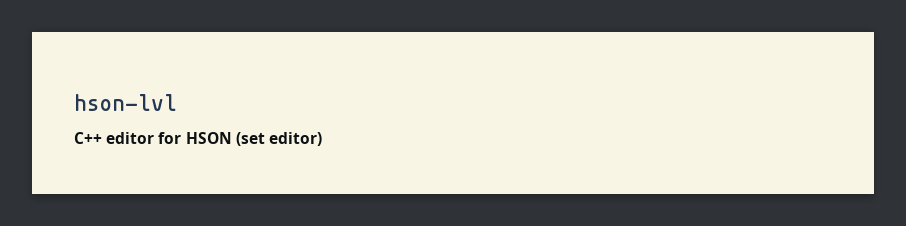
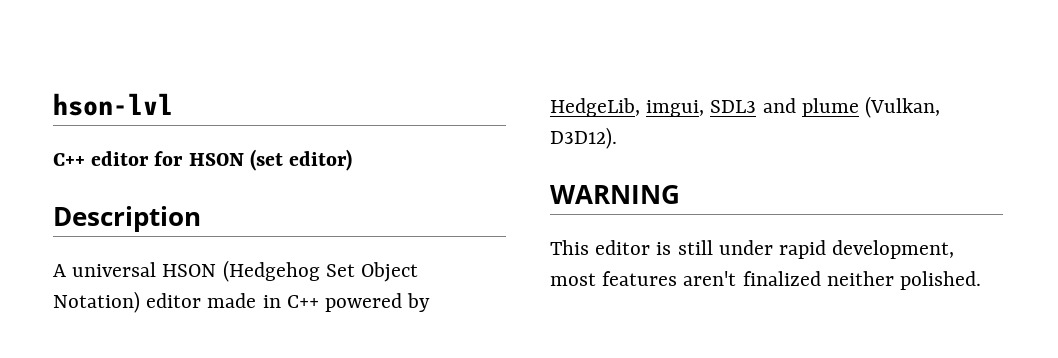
(322, 139) none -> [53,206,201,232] [53,260,419,282] [53,291,431,313] [550,96,941,118] [550,127,617,149] [550,185,680,204] [550,240,955,259] [550,271,982,290] // Description // A universal HSON (Hedgehog Set Object Notation) editor made in C++ powered by HedgeLib, imgui, SDL3 and plume (Vulkan, D3D12). // WARNING // This editor is still under rapid development, most features aren't finalized neither polished.

